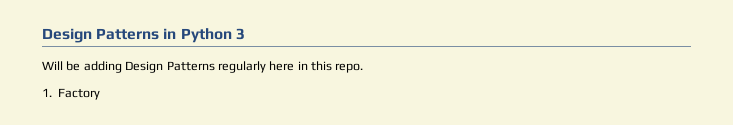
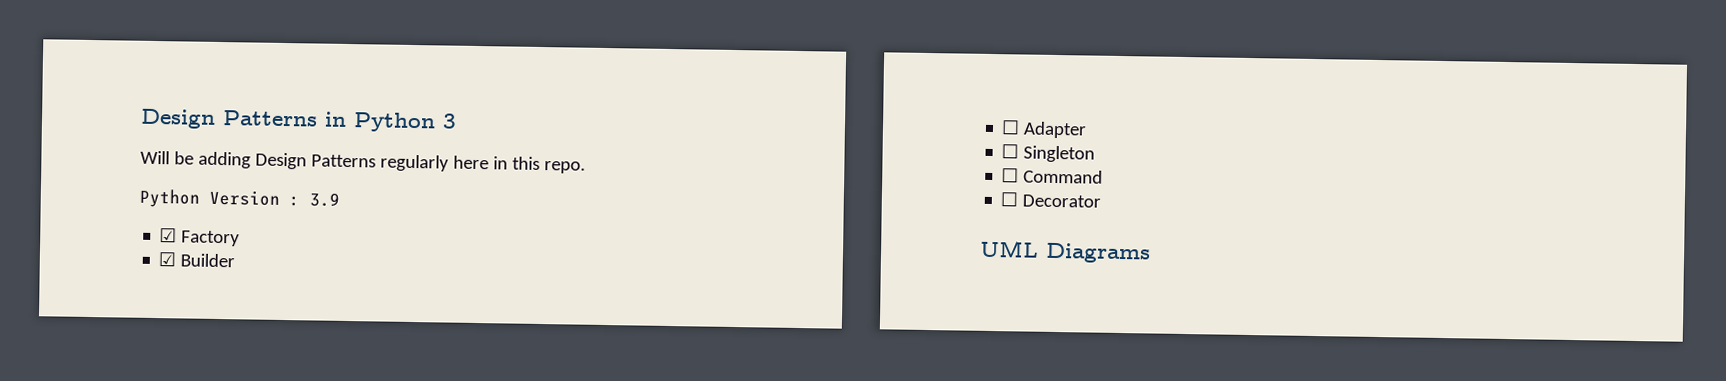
[42,88,101,100] 1. Factory -> [139,188,340,208] [159,228,241,247] [158,252,236,268] [1001,120,1088,139] [1001,144,1096,163] [1001,168,1104,184] [1000,192,1102,208] [979,239,1151,264] Python Version : 3.9 // ☑ Factory // ☑ Builder // ☐ Adapter // ☐ Singleton // ☐ Command // ☐ Decorator // UML Diagrams

